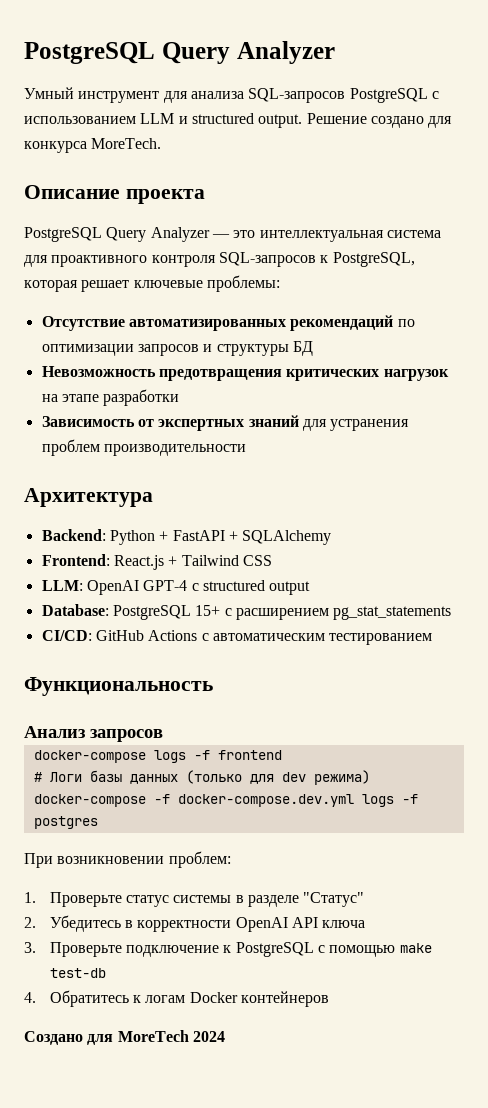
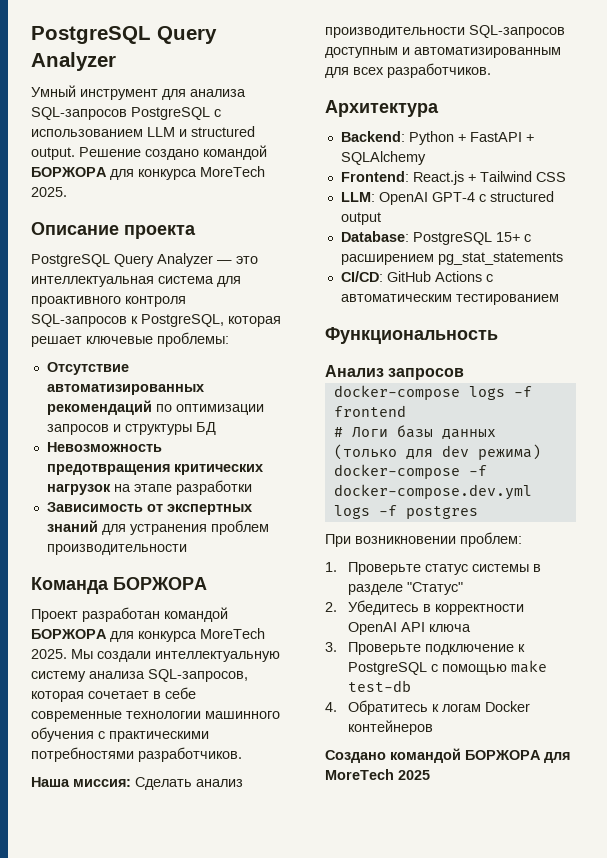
[428,116,453,128] [24,138,162,153] для конкурса MoreTech. -> [203,145,267,160] [31,166,265,180] [31,187,67,197] командой БОРЖОРА для конкурса MoreTech 2025.
(246, 450) none -> [31,577,207,594] [31,607,228,622] [31,628,265,642] [31,649,280,662] [31,669,248,682] [31,687,196,702] [31,711,280,722] [31,727,209,742] [31,747,242,762] [31,777,243,790] [325,25,565,38] [325,47,561,58] [325,63,491,78] // Команда БОРЖОРА // Проект разработан командой БОРЖОРА для конкурса MoreTech 2025. Мы создали интеллектуальную систему анализа SQL-запросов, которая сочетает в себе современные технологии машинного обучения с практическими потребностями разработчиков. // Наша миссия: Сделать анализ производительности SQL-запросов доступным и автоматизированным для всех разработчиков.
(83, 1038) none -> [390,748,541,763] командой БОРЖОРА
[192,1031,225,1042] 2024 -> [398,770,430,780] 2025

